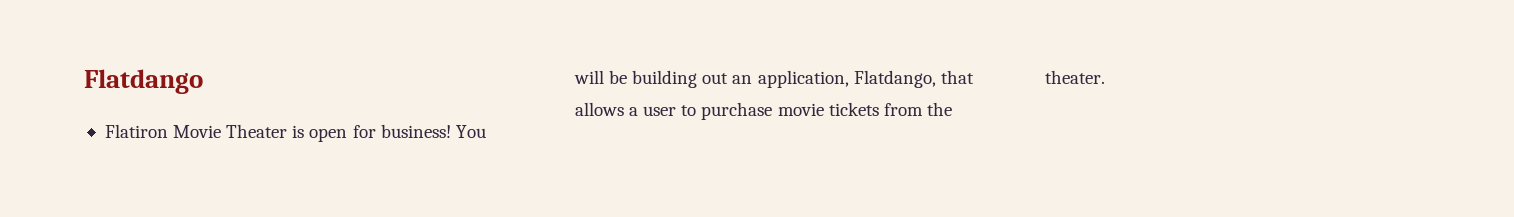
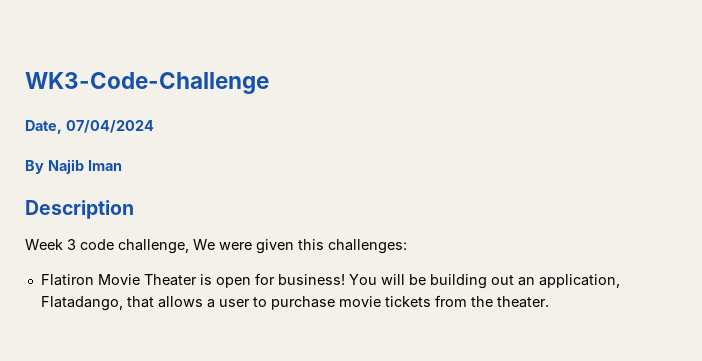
[84,69,203,94] Flatdango -> [25,72,269,94] [25,120,154,134] [25,159,122,174] [25,200,134,219] [25,239,407,254] WK3-Code-Challenge // Date, 07/04/2024 // By Najib Iman // Description // Week 3 code challenge, We were given this challenges:
[853,70,936,88] Flatdango, -> [40,296,123,311] Flatadango,

